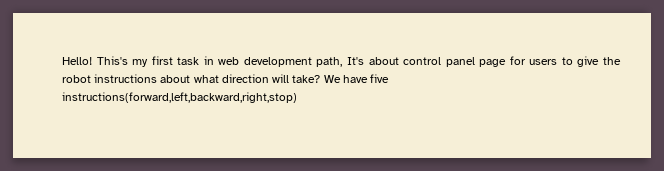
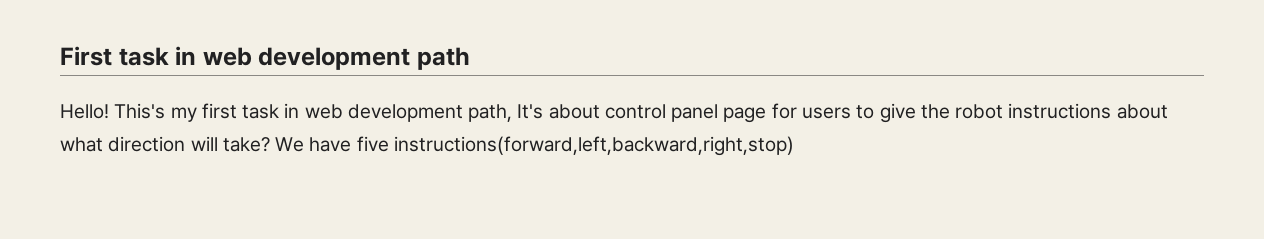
(62, 61) none -> [60,46,471,70] First task in web development path //

